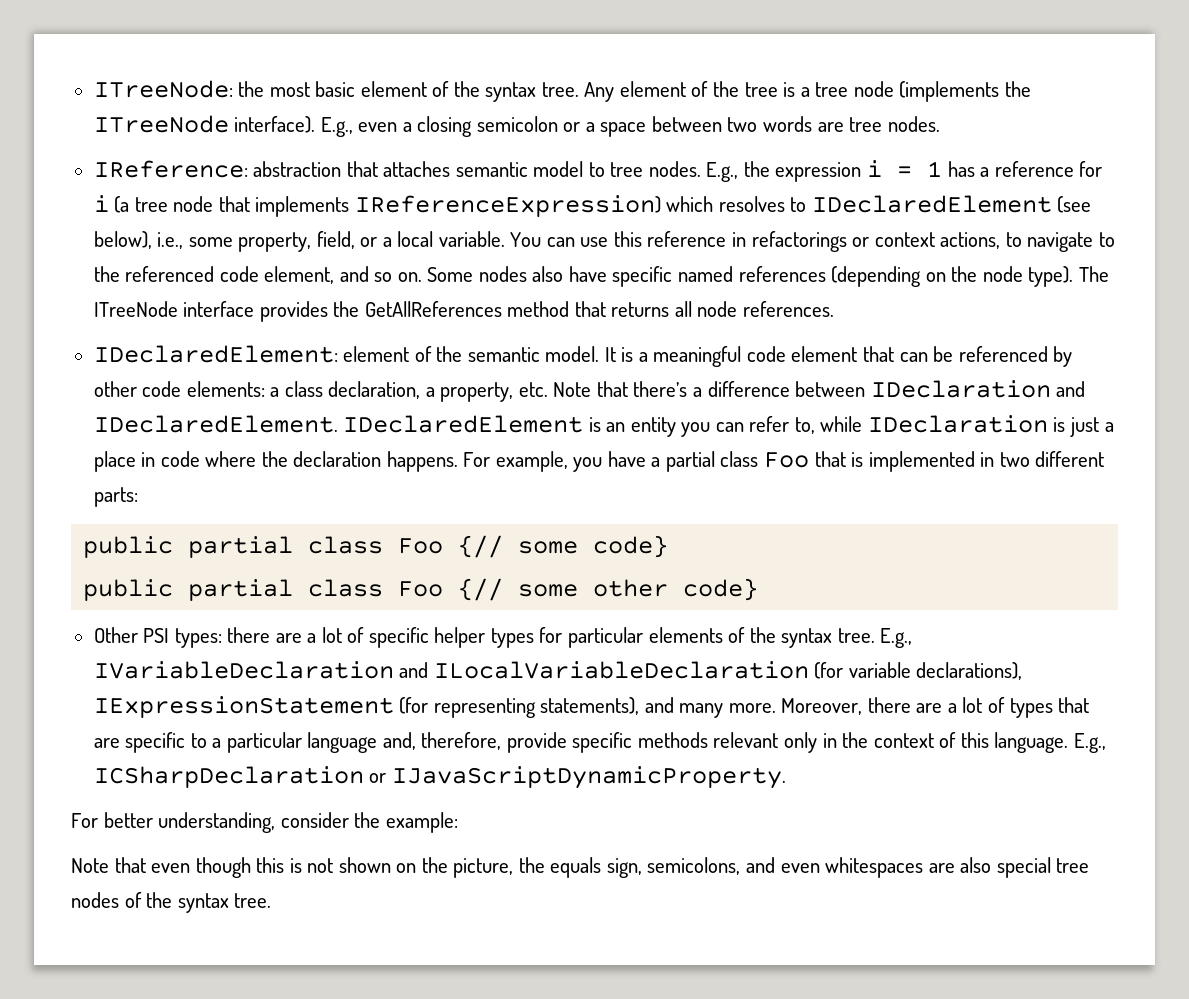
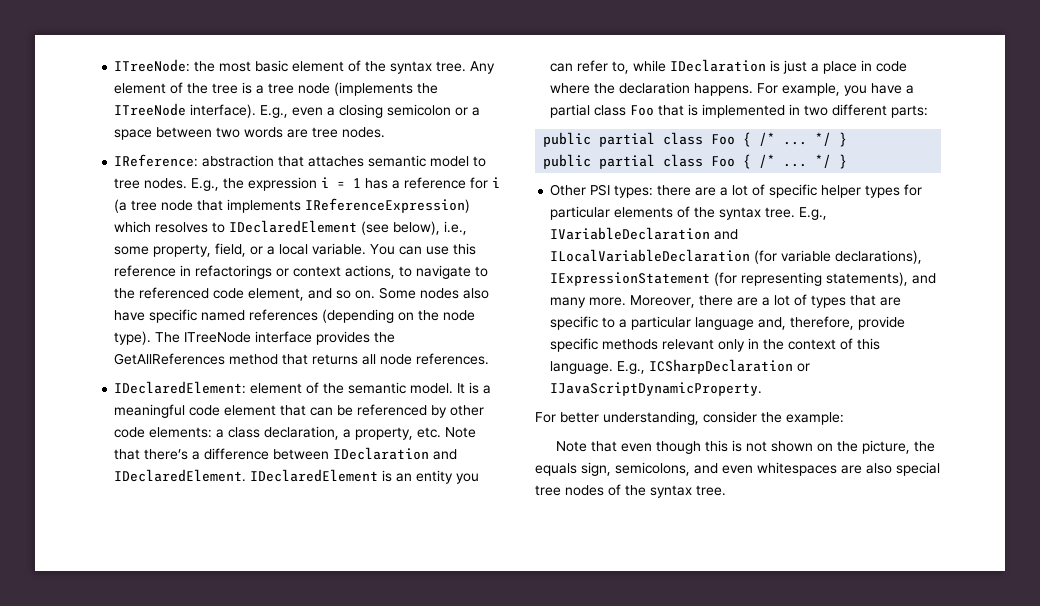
[458,535,669,558] [83,578,759,601] {// some code} // public partial class Foo {// some other code} -> [743,132,848,147] [543,154,848,169] { /* ... */ } // public partial class Foo { /* ... */ }

